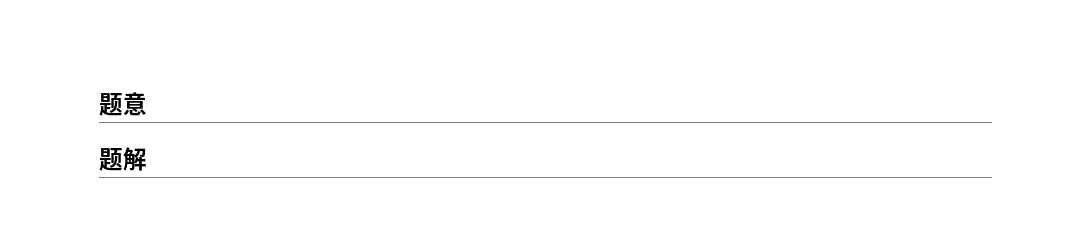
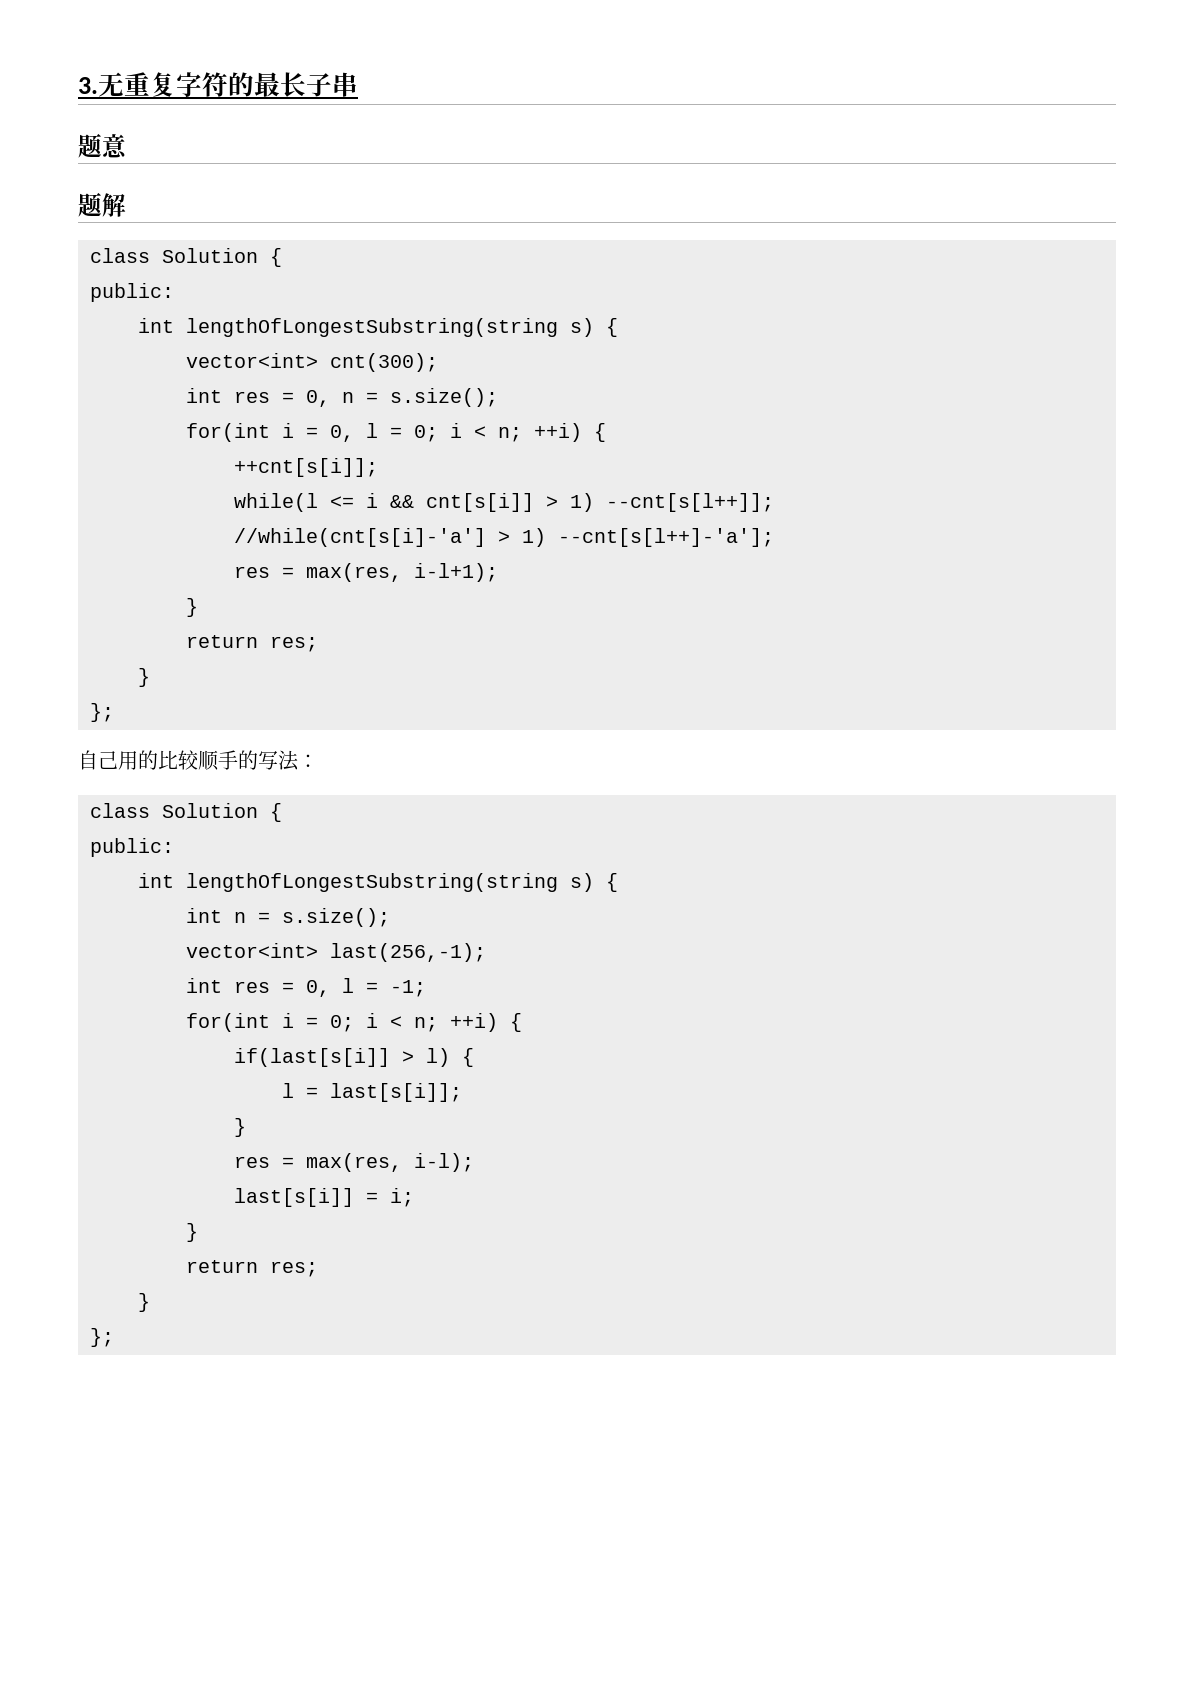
[99,92,147,116] [99,147,147,171] 题意 // 题解 -> [78,72,358,97] [78,133,127,159] [78,192,126,217] [90,248,282,267] [90,283,174,302] [138,318,618,337] [186,353,438,372] [186,388,498,407] [186,423,606,442] [234,458,378,477] [234,493,774,512] [234,528,774,547] [234,563,498,582] [186,598,198,617] [186,635,318,652] [138,668,150,687] [90,703,114,722] [78,750,318,771] [90,803,282,822] [90,838,174,857] [138,873,618,892] [186,908,390,927] [186,943,486,962] [186,978,426,997] [186,1013,522,1032] [234,1048,474,1067] [282,1083,462,1102] [234,1118,246,1137] [234,1153,474,1172] [234,1188,414,1207] [186,1223,198,1242] [186,1260,318,1277] [138,1293,150,1312] [90,1328,114,1347] 3.无重复字符的最长子串 // 题意 // 题解 // class Solution { // public: // int lengthOfLongestSubstring(string s) { // vector<int> cnt(300); // int res = 0, n = s.size(); // for(int i = 0, l = 0; i < n; ++i) { // ++cnt[s[i]]; // while(l <= i && cnt[s[i]] > 1) --cnt[s[l++]]; // //while(cnt[s[i]-'a'] > 1) --cnt[s[l++]-'a']; // res = max(res, i-l+1); // } // return res; // } // }; // 自己用的比较顺手的写法： // class Solution { // public: // int lengthOfLongestSubstring(string s) { // int n = s.size(); // vector<int> last(256,-1); // int res = 0, l = -1; // for(int i = 0; i < n; ++i) { // if(last[s[i]] > l) { // l = last[s[i]]; // } // res = max(res, i-l); // last[s[i]] = i; // } // return res; // } // };

